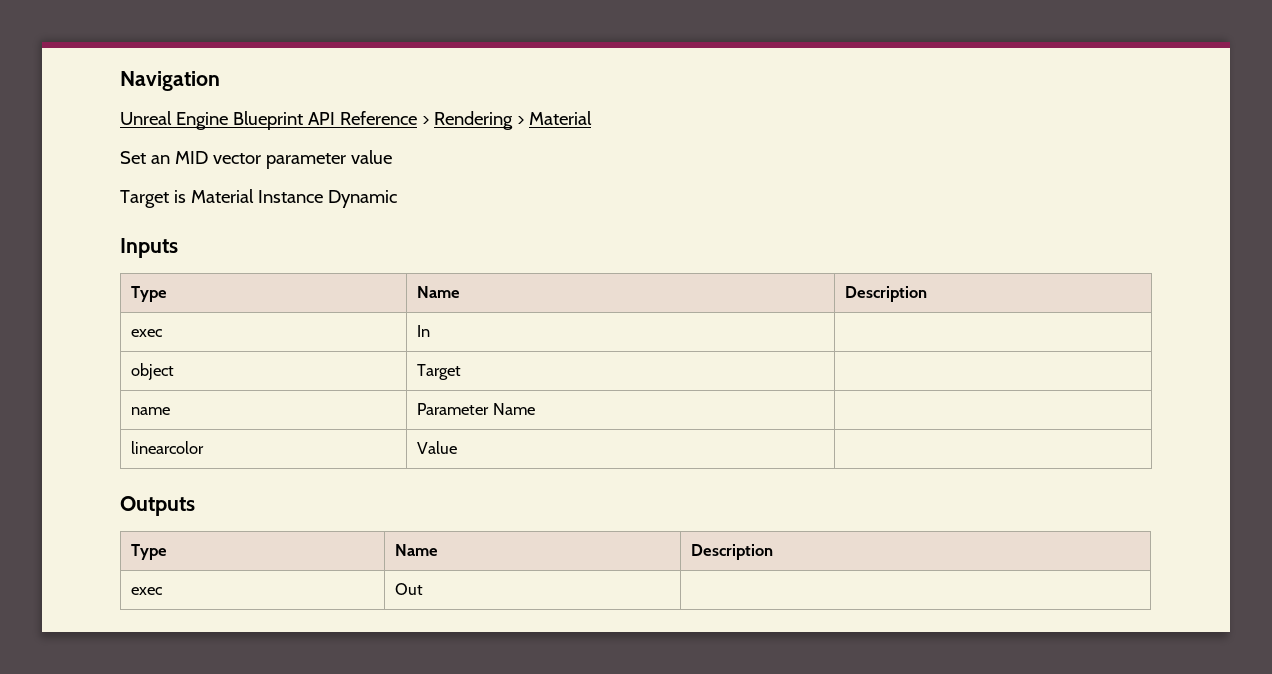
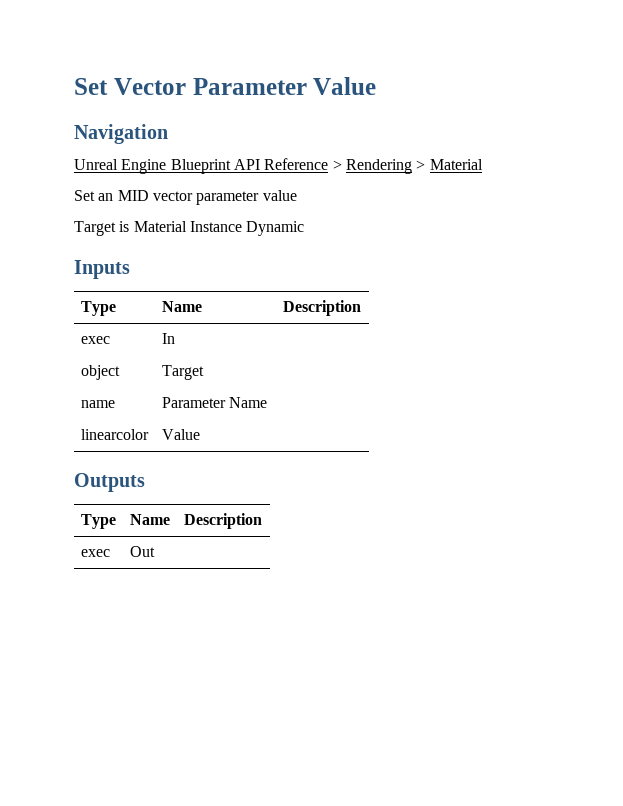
(120, 81) none -> [74,77,377,95] Set Vector Parameter Value //

